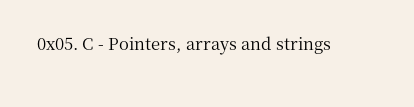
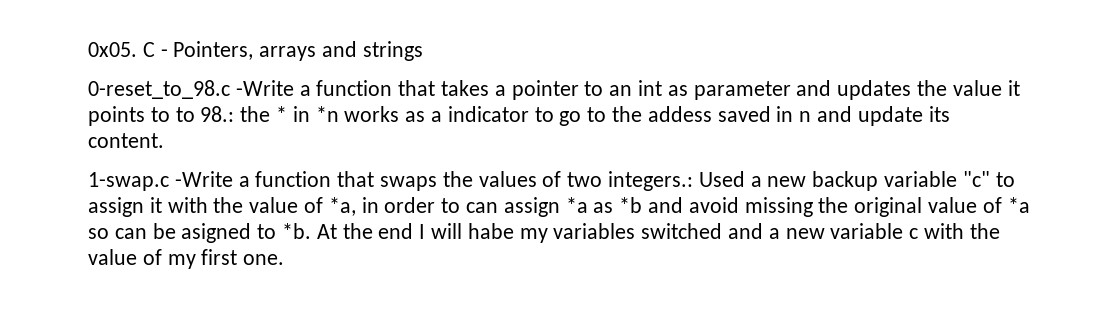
(331, 45) none -> [88,80,1020,100] [88,106,950,126] [88,133,164,148] [88,171,1015,191] [88,197,1030,217] [88,223,1000,243] [88,249,285,269] // 0-reset_to_98.c -Write a function that takes a pointer to an int as parameter and updates the value it points to to 98.: the * in *n works as a indicator to go to the addess saved in n and update its content. // 1-swap.c -Write a function that swaps the values of two integers.: Used a new backup variable "c" to assign it with the value of *a, in order to can assign *a as *b and avoid missing the original value of *a so can be asigned to *b. At the end I will habe my variables switched and a new variable c with the value of my first one.

